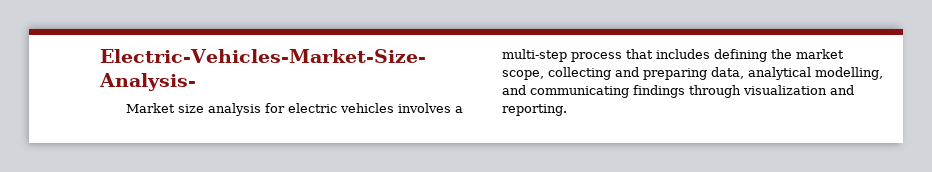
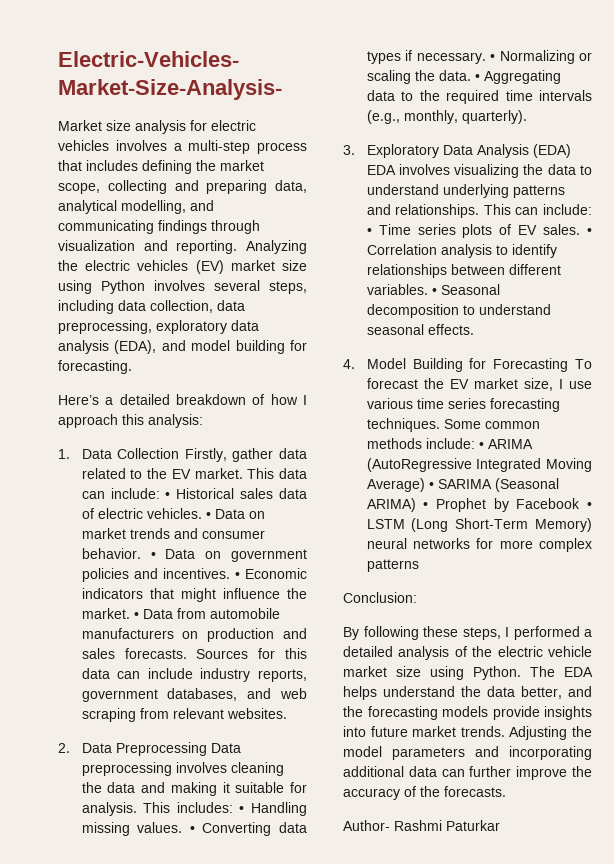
(567, 110) none -> [246,240,307,254] [58,260,307,274] [58,280,307,294] [58,300,245,314] [58,320,259,334] [58,340,307,354] [58,360,132,374] [58,394,307,405] [58,414,203,428] [58,448,307,462] [81,468,307,479] [81,488,307,499] [81,508,265,519] [81,528,265,539] [81,548,307,562] [81,568,307,582] [81,588,307,602] [81,608,280,619] [81,628,307,642] [81,648,307,659] [81,668,307,682] [81,688,307,702] [81,708,287,722] [58,742,241,756] [81,762,284,776] [81,782,307,796] [81,802,307,816] [81,822,307,836] [366,50,592,64] [366,70,561,84] [366,90,592,104] [366,110,527,124] [343,144,571,158] [366,164,592,178] [366,184,565,198] [366,204,592,218] [366,224,592,238] [366,244,557,258] [366,264,561,278] [366,284,500,295] [366,304,551,318] [366,324,474,335] [343,358,592,372] [366,378,592,391] [366,398,560,412] [366,418,540,432] [366,438,533,449] [366,458,592,472] [366,478,559,492] [366,498,592,512] [366,518,592,532] [366,538,592,552] [366,559,419,572] [343,592,417,603] [343,626,592,640] [343,646,592,660] [343,666,593,680] [343,686,592,700] [343,706,592,720] [343,726,592,740] [343,746,592,760] [343,766,592,780] [343,786,506,800] [343,820,500,831] Analyzing the electric vehicles (EV) market size using Python involves several steps, including data collection, data preprocessing, exploratory data analysis (EDA), and model building for forecasting. // Here’s a detailed breakdown of how I approach this analysis: // 1. Data Collection Firstly, gather data related to the EV market. This data can include: • Historical sales data of electric vehicles. • Data on market trends and consumer behavior. • Data on government policies and incentives. • Economic indicators that might influence the market. • Data from automobile manufacturers on production and sales forecasts. Sources for this data can include industry reports, government databases, and web scraping from relevant websites. // 2. Data Preprocessing Data preprocessing involves cleaning the data and making it suitable for analysis. This includes: • Handling missing values. • Converting data types if necessary. • Normalizing or scaling the data. • Aggregating data to the required time intervals (e.g., monthly, quarterly). // 3. Exploratory Data Analysis (EDA) EDA involves visualizing the data to understand underlying patterns and relationships. This can include: • Time series plots of EV sales. • Correlation analysis to identify relationships between different variables. • Seasonal decomposition to understand seasonal effects. // 4. Model Building for Forecasting To forecast the EV market size, I use various time series forecasting techniques. Some common methods include: • ARIMA (AutoRegressive Integrated Moving Average) • SARIMA (Seasonal ARIMA) • Prophet by Facebook • LSTM (Long Short-Term Memory) neural networks for more complex patterns // Conclusion: // By following these steps, I performed a detailed analysis of the electric vehicle market size using Python. The EDA helps understand the data better, and the forecasting models provide insights into future market trends. Adjusting the model parameters and incorporating additional data can further improve the accuracy of the forecasts. // Author- Rashmi Paturkar

